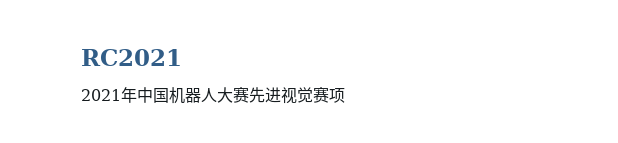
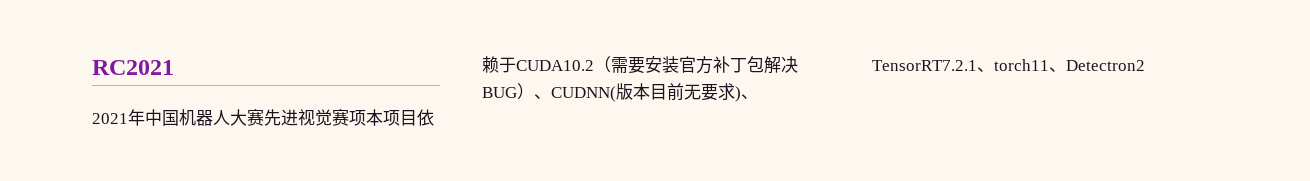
(345, 95) none -> [366,109,434,126] [482,56,798,74] [482,83,758,102] [872,59,1145,72] 本项目依赖于CUDA10.2（需要安装官方补丁包解决BUG）、CUDNN(版本目前无要求)、TensorRT7.2.1、torch11、Detectron2

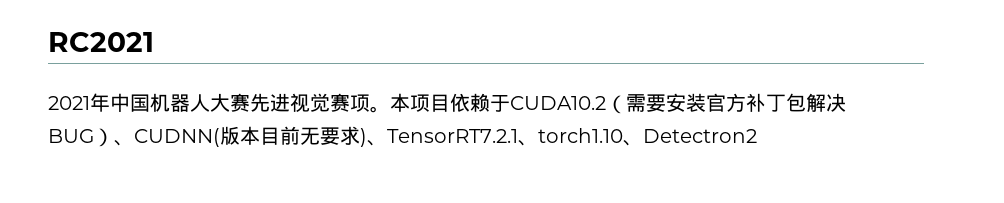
(366, 118) none -> [370,106,390,113] 。
[994,59,1049,71] torch11 -> [538,128,623,143] torch1.10

